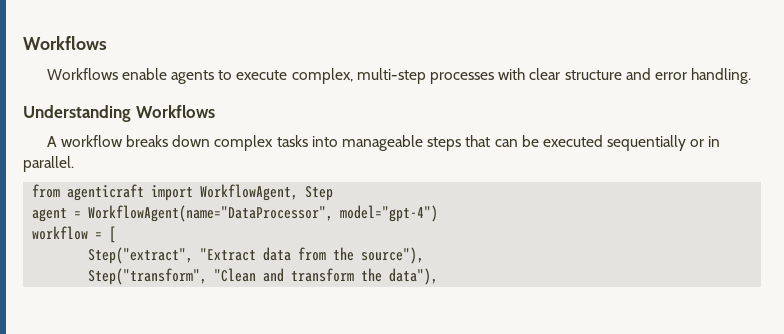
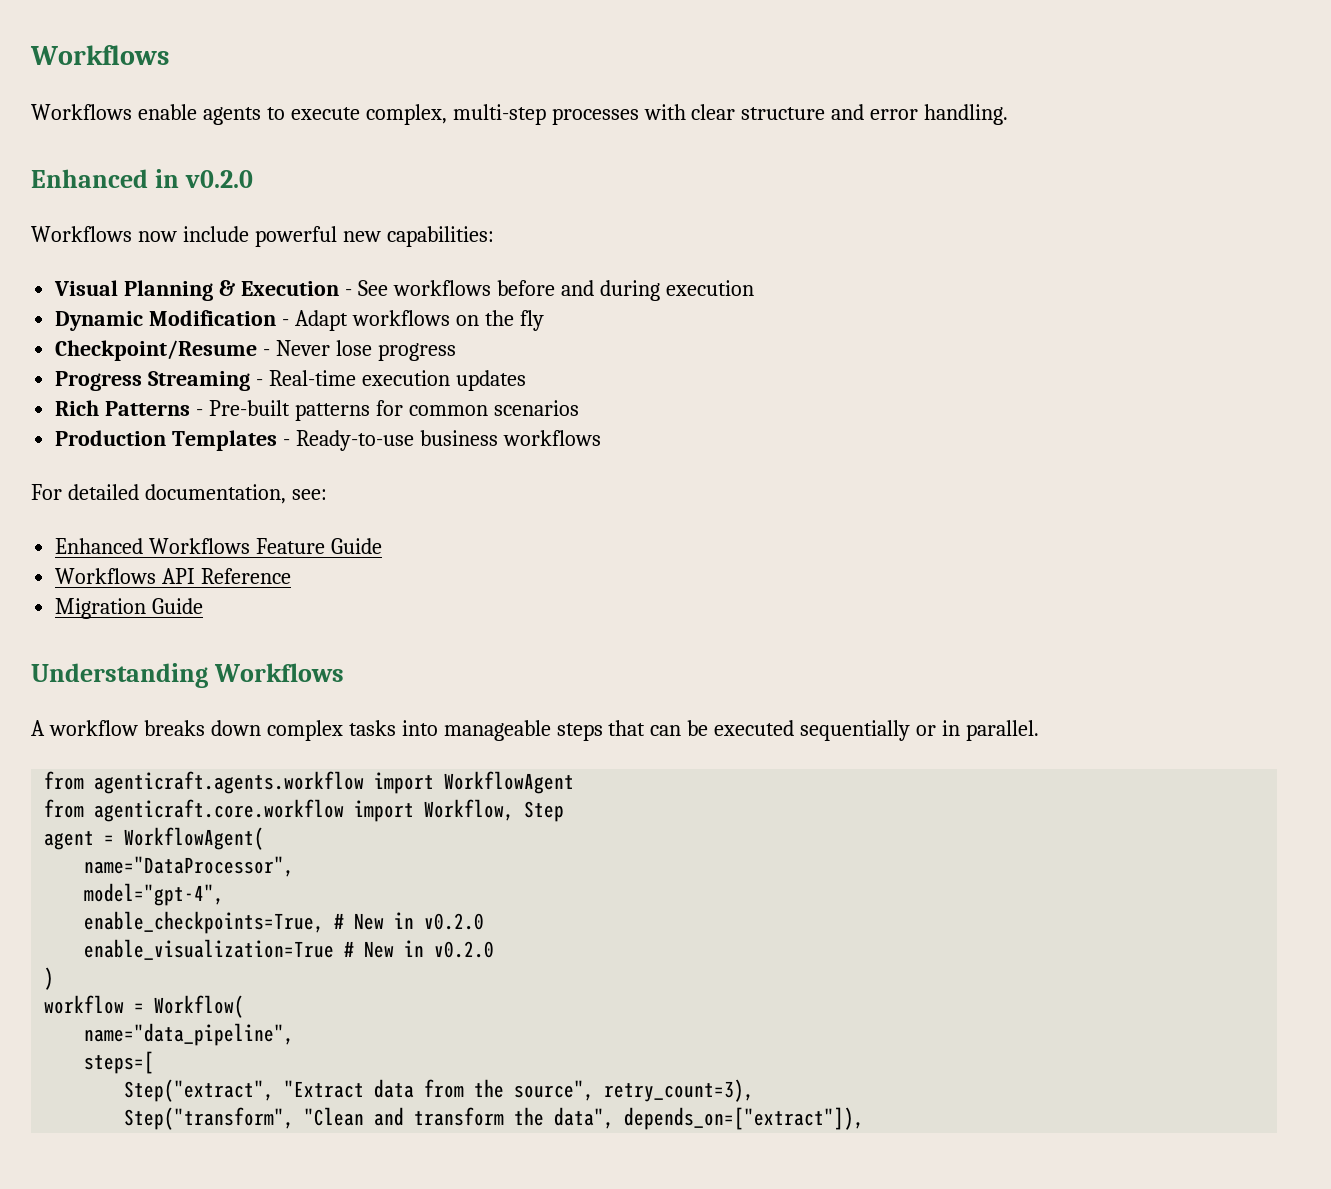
(752, 76) none -> [31,169,253,188] [31,226,494,247] [54,280,754,301] [55,310,544,331] [55,340,456,361] [55,370,526,391] [55,400,579,421] [55,430,601,451] [31,484,327,504] [55,538,383,554] [55,568,292,584] [55,598,204,619] // Enhanced in v0.2.0 // Workflows now include powerful new capabilities: // Visual Planning & Execution - See workflows before and during execution // Dynamic Modification - Adapt workflows on the fly // Checkpoint/Resume - Never lose progress // Progress Streaming - Real-time execution updates // Rich Patterns - Pre-built patterns for common scenarios // Production Templates - Ready-to-use business workflows // For detailed documentation, see: // Enhanced Workflows Feature Guide // Workflows API Reference // Migration Guide
[67,184,334,201] [32,205,439,222] agenticraft import WorkflowAgent, Step // agent = WorkflowAgent(name="DataProcessor", model="gpt-4") -> [94,771,575,794] [44,799,565,822] [44,827,265,850] [84,856,295,877] [84,883,225,906] [84,911,485,934] [84,939,495,960] [44,967,55,990] agenticraft.agents.workflow import WorkflowAgent // from agenticraft.core.workflow import Workflow, Step // agent = WorkflowAgent( // name="DataProcessor", // model="gpt-4", // enable_checkpoints=True, # New in v0.2.0 // enable_visualization=True # New in v0.2.0 // )
[109,226,117,243] [ -> [154,995,245,1018] [84,1023,295,1046] [84,1051,155,1074] Workflow( // name="data_pipeline", // steps=[
[361,247,425,264] source"), -> [514,1079,755,1102] source", retry_count=3),
[389,268,439,285] data"), -> [554,1107,865,1130] data", depends_on=["extract"]),

